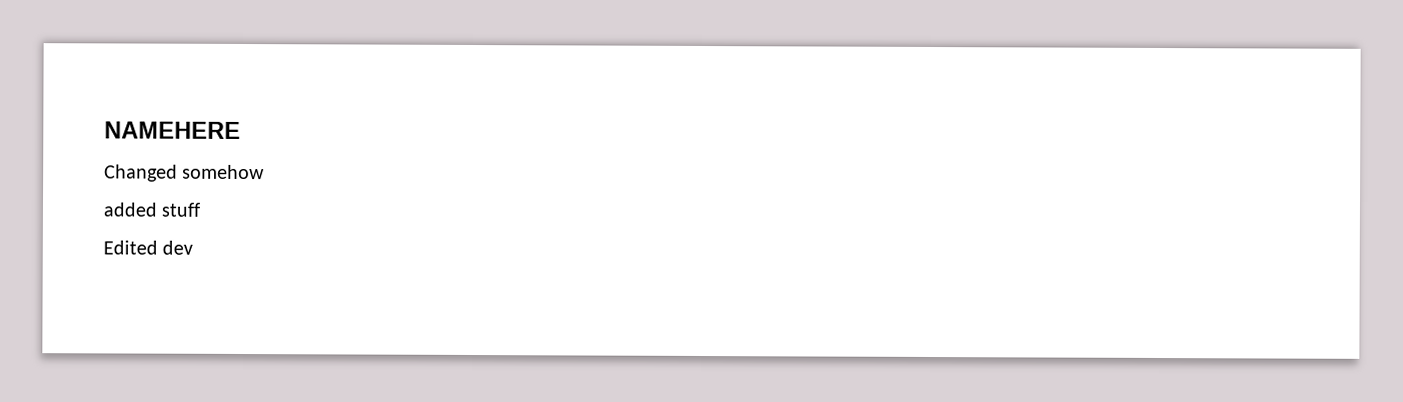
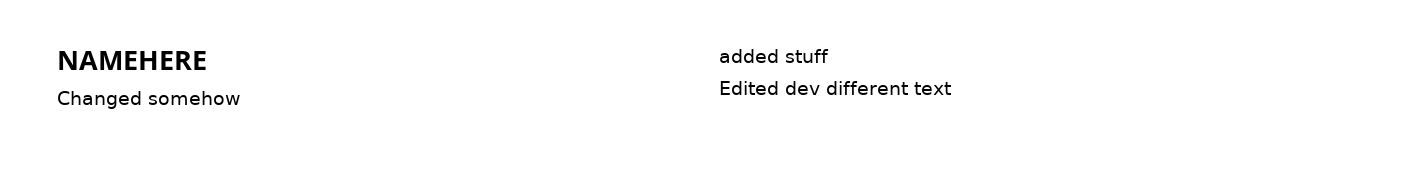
(194, 247) none -> [826,81,951,95] different text

